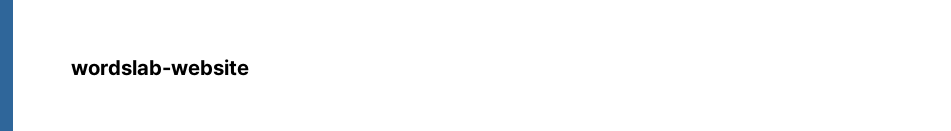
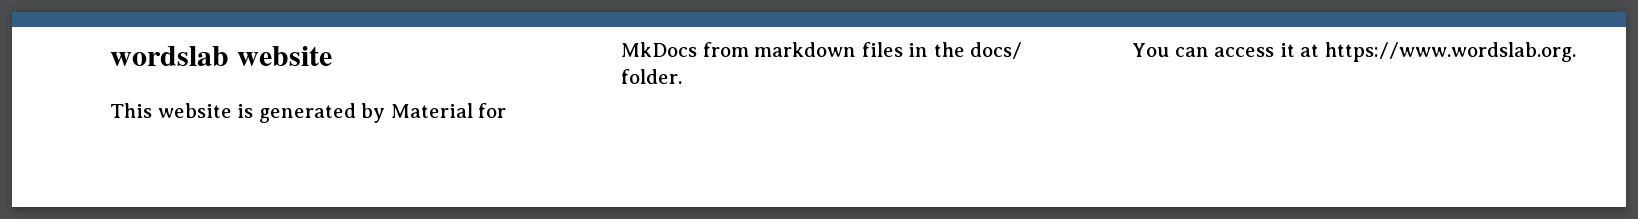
[71,59,249,76] wordslab-website -> [110,46,333,66] [110,103,507,123] [621,42,1023,59] [621,69,682,84] [1132,42,1576,62] wordslab website // This website is generated by Material for MkDocs from markdown files in the docs/ folder. // You can access it at https://www.wordslab.org.

